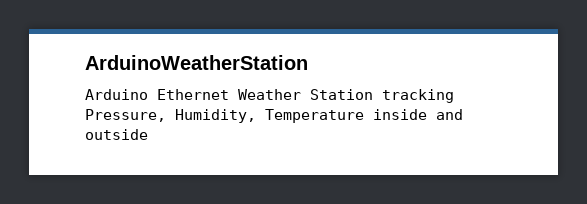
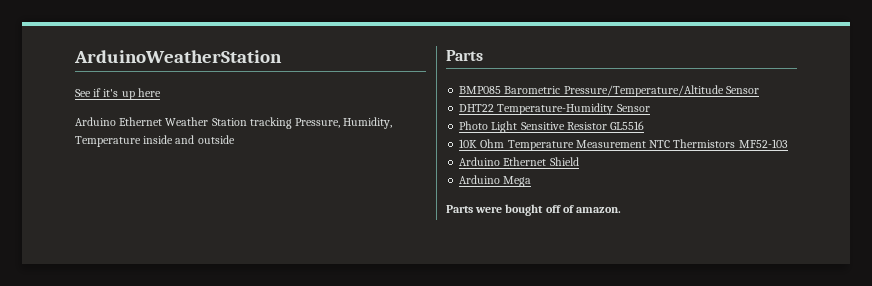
(308, 62) none -> [75,88,161,100] // See if it's up here
(148, 134) none -> [446,50,483,61] [459,85,759,97] [459,103,650,115] [459,121,645,133] [459,139,788,151] [459,157,579,166] [459,175,532,187] [446,204,622,216] // Parts // BMP085 Barometric Pressure/Temperature/Altitude Sensor // DHT22 Temperature-Humidity Sensor // Photo Light Sensitive Resistor GL5516 // 10K Ohm Temperature Measurement NTC Thermistors MF52-103 // Arduino Ethernet Shield // Arduino Mega // Parts were bought off of amazon.

